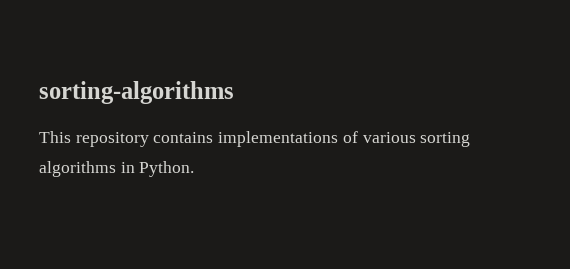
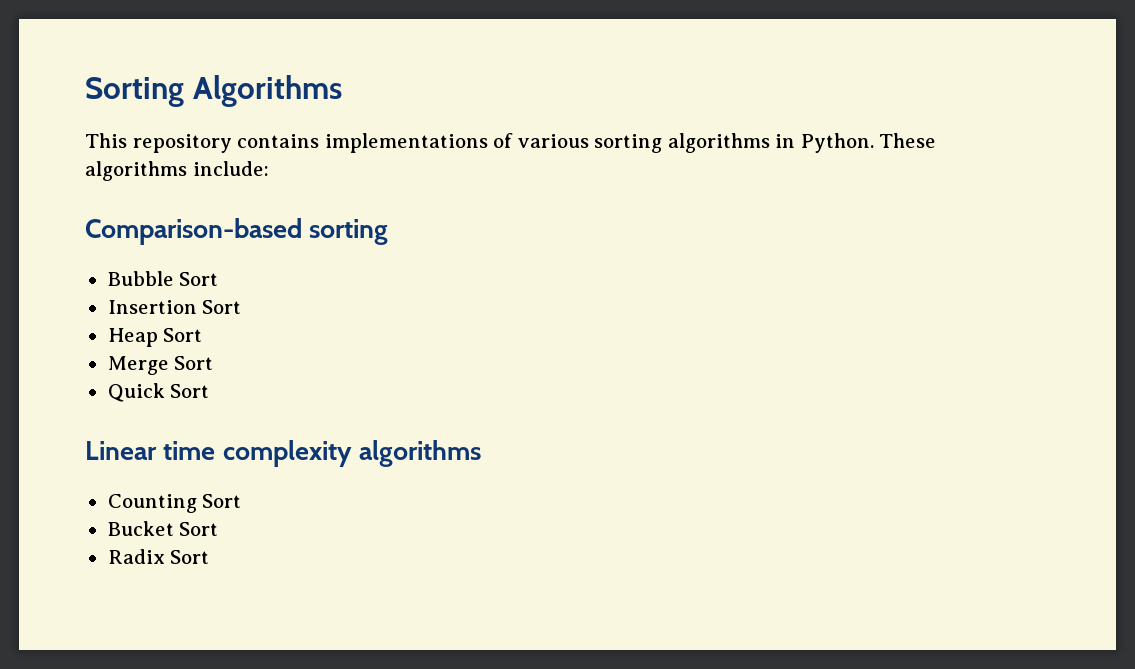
[39,81,234,104] sorting-algorithms -> [85,75,342,107] Sorting Algorithms
(195, 169) none -> [879,133,937,148] [85,161,269,181] [85,218,389,245] [107,271,219,286] [107,300,242,314] [107,328,203,347] [107,356,214,375] [107,383,210,402] [85,440,481,467] [107,494,242,513] [107,521,219,536] [107,549,210,564] These algorithms include: // Comparison-based sorting // Bubble Sort // Insertion Sort // Heap Sort // Merge Sort // Quick Sort // Linear time complexity algorithms // Counting Sort // Bucket Sort // Radix Sort

